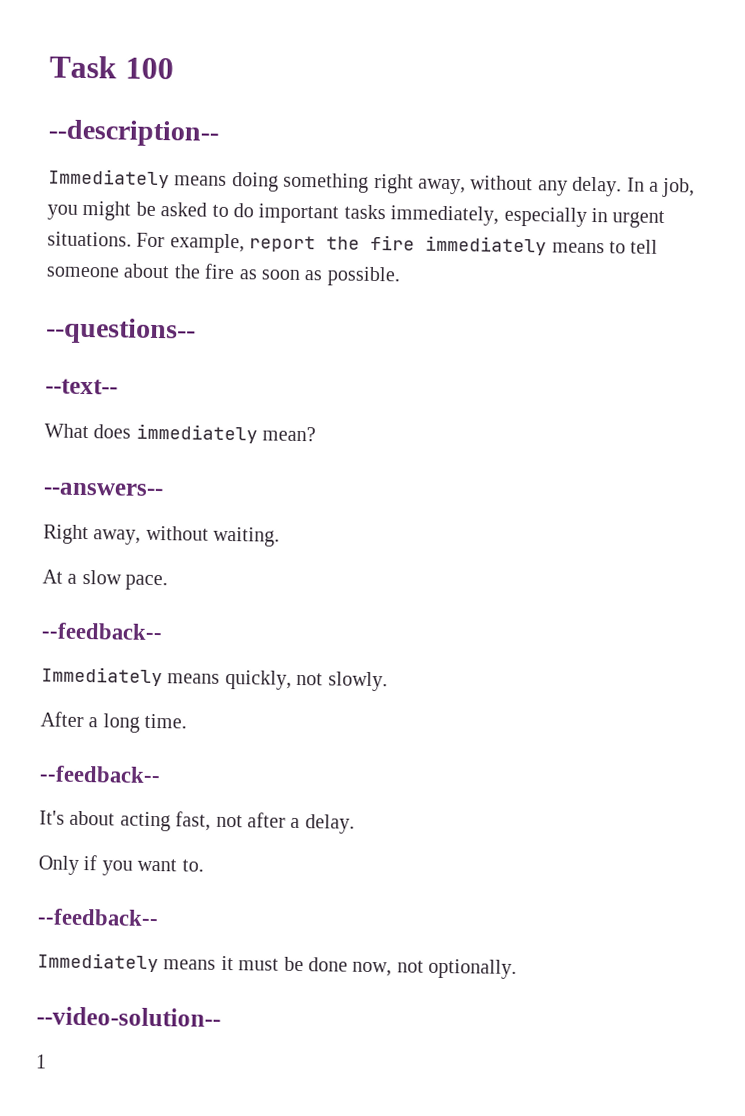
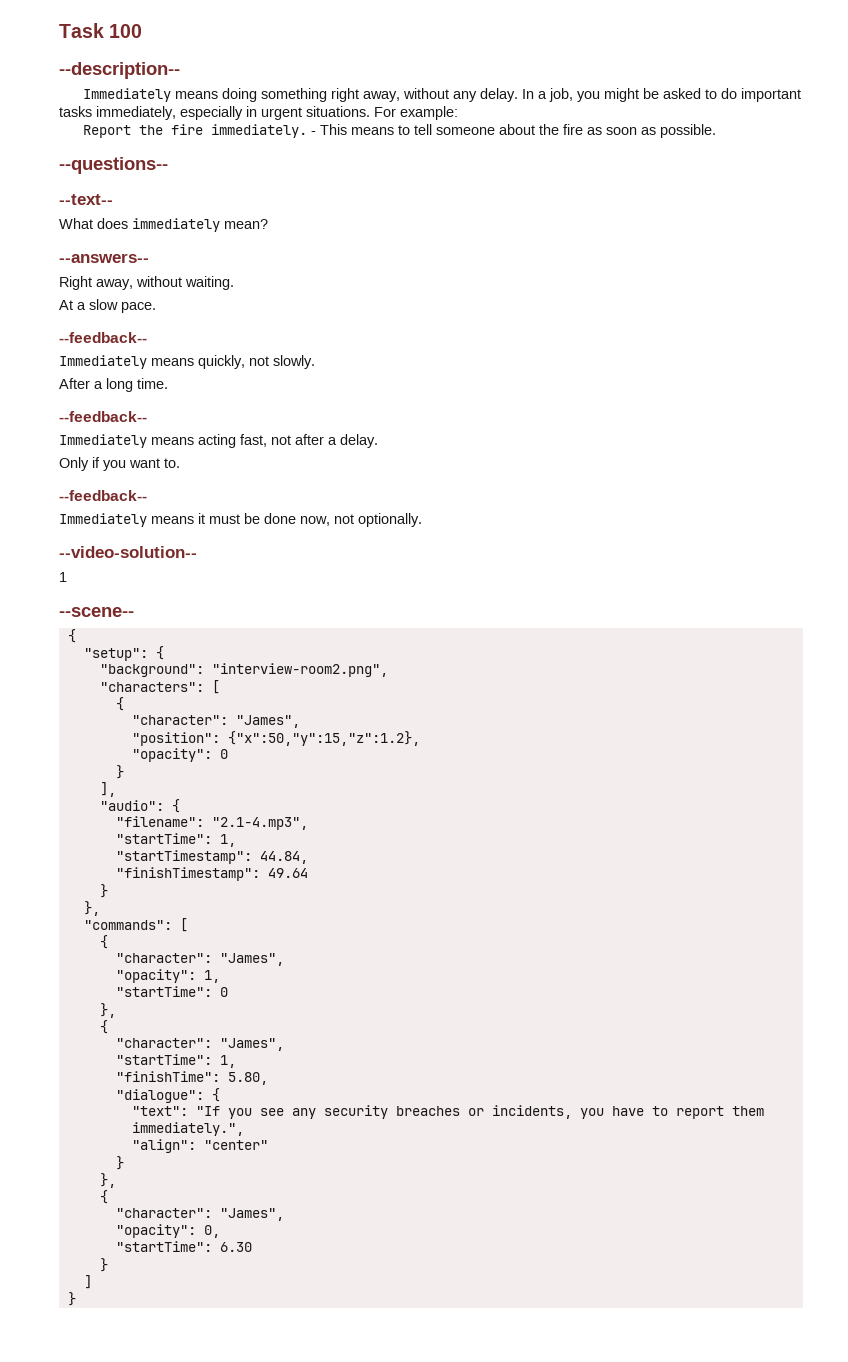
[169,233,548,256] example, report the fire immediately -> [400,106,458,120] [83,124,348,138] example: // Report the fire immediately. - This
[39,810,116,826] It's about -> [59,434,194,448] Immediately means
(47, 1061) none -> [59,607,134,617] [67,629,76,643] [83,646,164,661] [99,663,388,677] [99,680,220,694] [115,697,124,711] [131,715,300,728] [131,731,420,746] [131,748,228,762] [115,765,124,779] [99,782,116,797] [99,799,180,813] [115,816,308,830] [115,833,236,847] [115,850,308,864] [115,867,308,881] [99,884,108,898] [83,901,100,916] [83,918,188,932] [99,935,108,949] [115,953,284,966] [115,969,220,983] [115,986,228,997] [99,1003,116,1018] [99,1020,108,1034] [115,1038,284,1051] [115,1054,236,1068] [115,1071,268,1085] [115,1088,220,1103] [131,1105,764,1119] [131,1122,244,1136] [131,1139,268,1153] [115,1156,124,1170] [99,1173,116,1188] [99,1190,108,1204] [115,1208,284,1221] [115,1224,220,1238] [115,1241,252,1252] [99,1258,108,1272] [83,1275,92,1289] [67,1292,76,1306] // --scene-- // { // "setup": { // "background": "interview-room2.png", // "characters": [ // { // "character": "James", // "position": {"x":50,"y":15,"z":1.2}, // "opacity": 0 // } // ], // "audio": { // "filename": "2.1-4.mp3", // "startTime": 1, // "startTimestamp": 44.84, // "finishTimestamp": 49.64 // } // }, // "commands": [ // { // "character": "James", // "opacity": 1, // "startTime": 0 // }, // { // "character": "James", // "startTime": 1, // "finishTime": 5.80, // "dialogue": { // "text": "If you see any security breaches or incidents, you have to report them immediately.", // "align": "center" // } // }, // { // "character": "James", // "opacity": 0, // "startTime": 6.30 // } // ] // }

